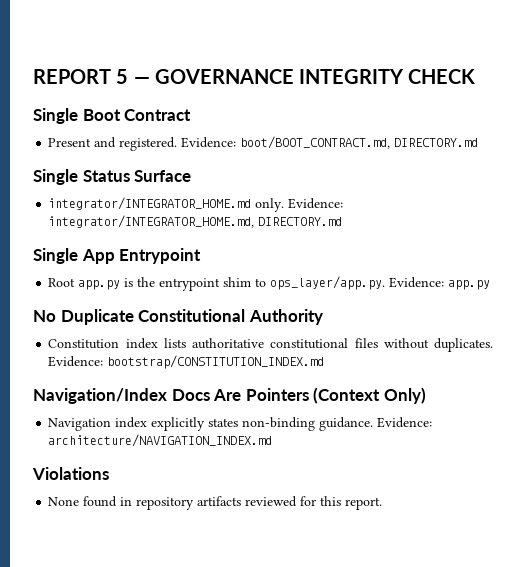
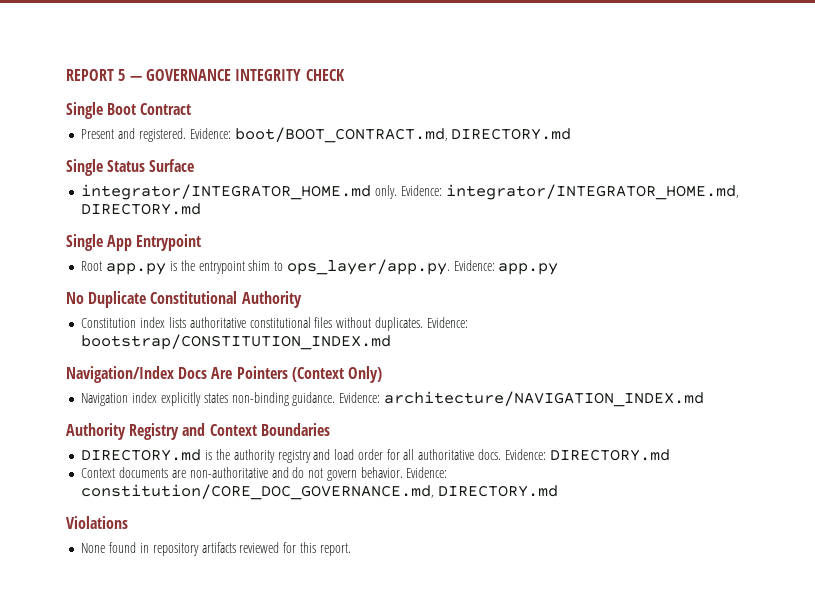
(273, 440) none -> [66,423,330,440] [81,449,670,463] [81,467,448,481] [81,484,559,500] // Authority Registry and Context Boundaries // DIRECTORY.md is the authority registry and load order for all authoritative docs. Evidence: DIRECTORY.md // Context documents are non-authoritative and do not govern behavior. Evidence: constitution/CORE_DOC_GOVERNANCE.md, DIRECTORY.md

